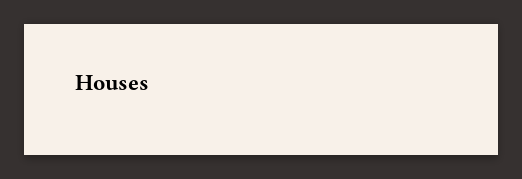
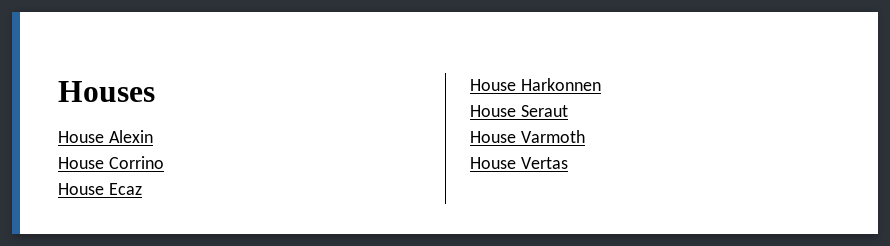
(149, 82) none -> [58,130,153,143] [58,156,164,169] [58,183,142,195] [470,78,601,91] [470,105,568,117] [470,130,585,143] [470,157,568,169] // House Alexin // House Corrino // House Ecaz // House Harkonnen // House Seraut // House Varmoth // House Vertas

